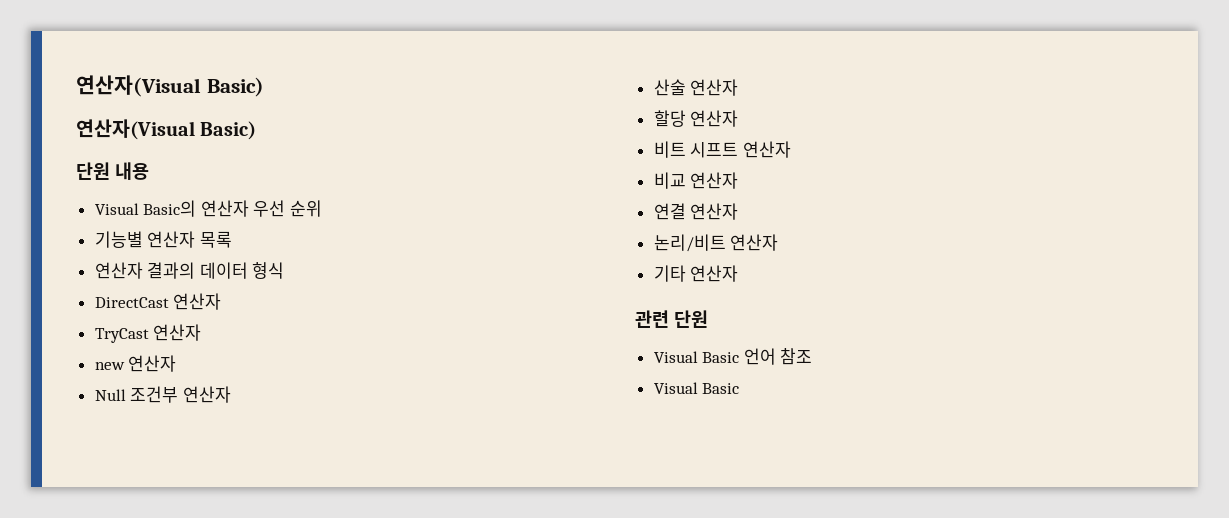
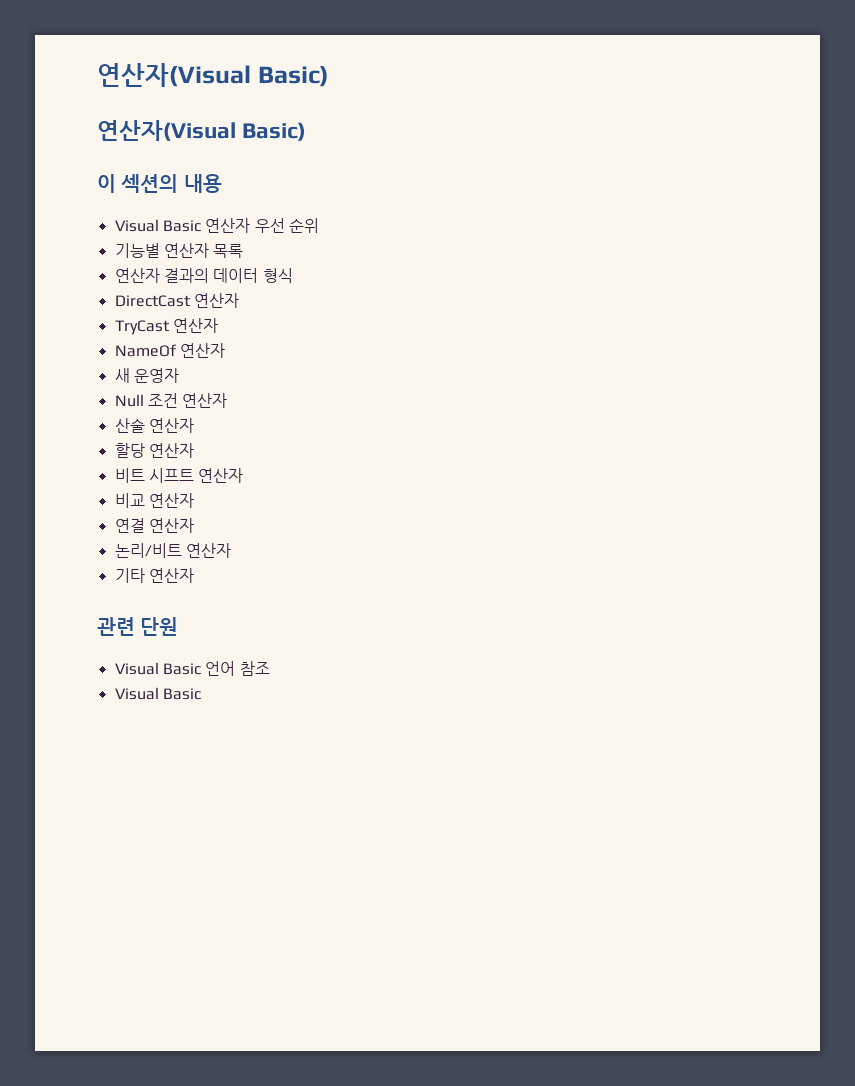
[76,162,110,180] 단원 -> [97,174,179,193] 이 섹션의
[143,200,197,217] Basic의 -> [162,220,201,232] Basic
[94,355,177,372] new 연산자 -> [114,343,225,358] [114,368,179,383] NameOf 연산자 // 새 운영자
[130,386,179,403] 조건부 -> [147,393,178,408] 조건

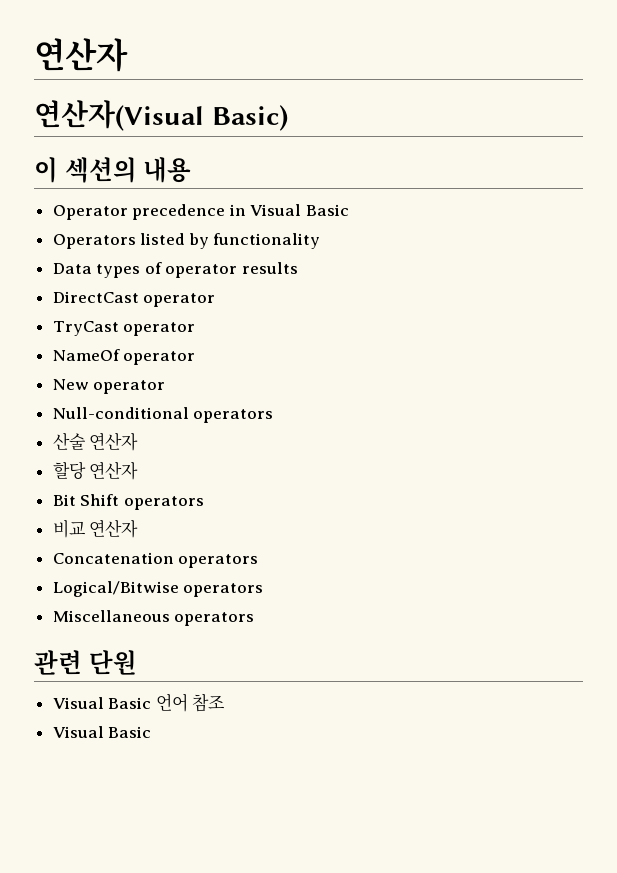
[97,63,329,87] 연산자(Visual Basic) -> [34,38,128,72] 연산자
[114,218,319,233] [114,243,244,258] [114,268,293,283] Visual Basic 연산자 우선 순위 // 기능별 연산자 목록 // 연산자 결과의 데이터 형식 -> [52,204,350,220] [52,233,321,249] [52,262,299,278] Operator precedence in Visual Basic // Operators listed by functionality // Data types of operator results
[193,293,239,308] 연산자 -> [143,293,216,307] operator
[172,318,218,333] 연산자 -> [123,322,196,336] operator
[179,343,225,358] [114,368,179,383] [114,393,228,408] 연산자 // 새 운영자 // Null 조건 연산자 -> [123,351,196,365] [52,379,166,394] [52,407,274,423] operator // New operator // Null-conditional operators
[114,468,244,483] 비트 시프트 연산자 -> [52,494,204,510] Bit Shift operators
[114,518,194,533] [114,543,231,558] [114,568,194,583] 연결 연산자 // 논리/비트 연산자 // 기타 연산자 -> [52,552,259,568] [52,581,264,597] [52,610,255,626] Concatenation operators // Logical/Bitwise operators // Miscellaneous operators

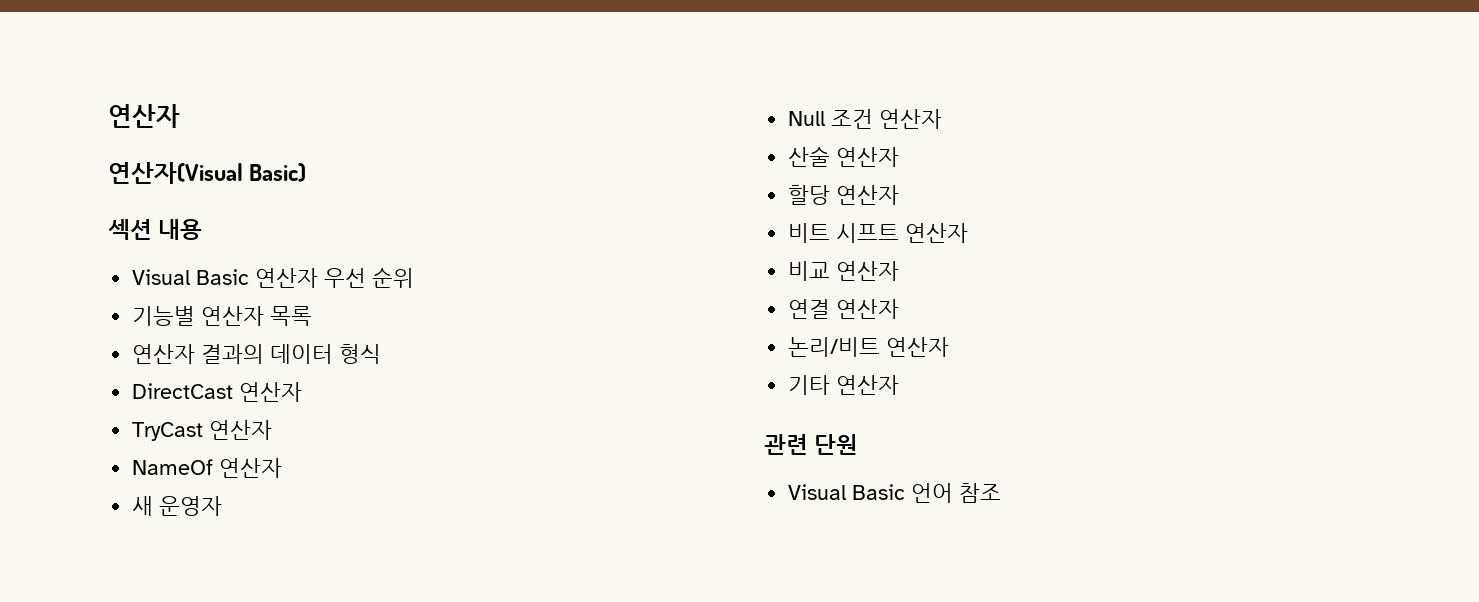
[34,157,137,183] 이 섹션의 -> [108,219,152,240] 섹션
[52,204,350,220] [52,233,321,249] [52,262,299,278] Operator precedence in Visual Basic // Operators listed by functionality // Data types of operator results -> [132,267,415,288] [132,306,313,326] [132,344,382,364] Visual Basic 연산자 우선 순위 // 기능별 연산자 목록 // 연산자 결과의 데이터 형식
[143,293,216,307] operator -> [239,382,303,402] 연산자
[123,322,196,336] operator -> [209,420,273,440] 연산자
[123,351,196,365] [52,379,166,394] [52,407,274,423] operator // New operator // Null-conditional operators -> [219,458,283,478] [132,496,223,516] [788,109,943,129] 연산자 // 새 운영자 // Null 조건 연산자
[52,494,204,510] Bit Shift operators -> [788,223,969,243] 비트 시프트 연산자
[52,552,259,568] [52,581,264,597] [52,610,255,626] Concatenation operators // Logical/Bitwise operators // Miscellaneous operators -> [788,299,900,319] [788,337,950,357] [788,375,900,395] 연결 연산자 // 논리/비트 연산자 // 기타 연산자
[52,726,152,738] // Visual Basic -> (1002, 493) none

